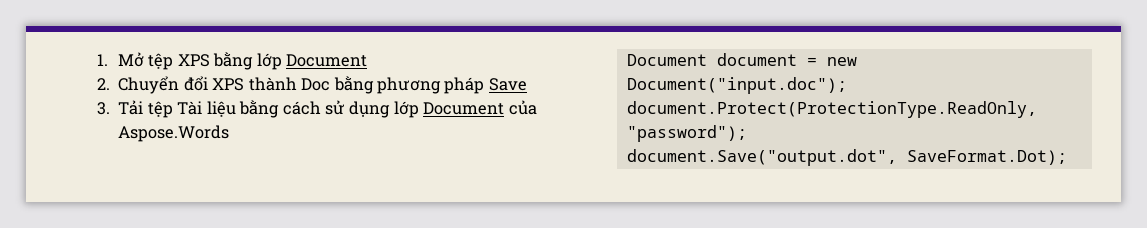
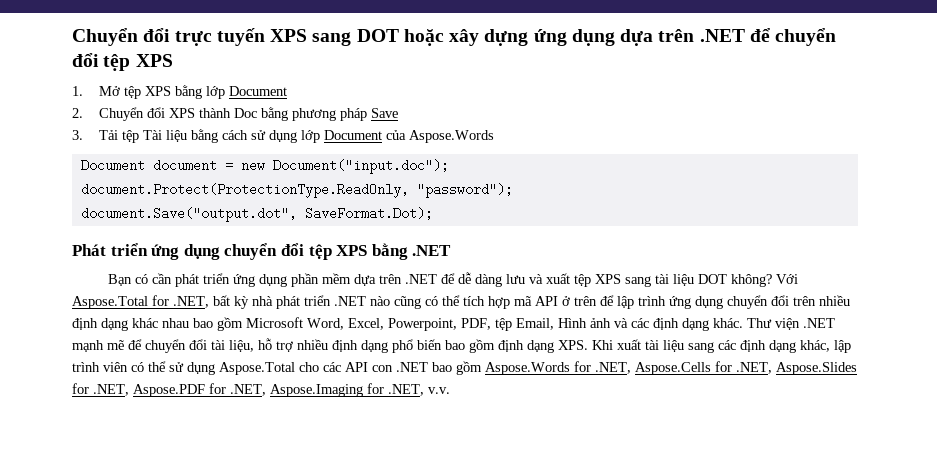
(97, 60) none -> [72,28,837,46] [72,53,173,71] Chuyển đổi trực tuyến XPS sang DOT hoặc xây dựng ứng dụng dựa trên .NET để chuyển đổi tệp XPS //
(1067, 157) none -> [72,243,452,260] [107,272,798,287] [72,295,850,309] [72,317,835,331] [72,338,851,353] [72,361,857,375] [72,383,450,397] // Phát triển ứng dụng chuyển đổi tệp XPS bằng .NET // Bạn có cần phát triển ứng dụng phần mềm dựa trên .NET để dễ dàng lưu và xuất tệp XPS sang tài liệu DOT không? Với Aspose.Total for .NET, bất kỳ nhà phát triển .NET nào cũng có thể tích hợp mã API ở trên để lập trình ứng dụng chuyển đổi trên nhiều định dạng khác nhau bao gồm Microsoft Word, Excel, Powerpoint, PDF, tệp Email, Hình ảnh và các định dạng khác. Thư viện .NET mạnh mẽ để chuyển đổi tài liệu, hỗ trợ nhiều định dạng phổ biến bao gồm định dạng XPS. Khi xuất tài liệu sang các định dạng khác, lập trình viên có thể sử dụng Aspose.Total cho các API con .NET bao gồm Aspose.Words for .NET, Aspose.Cells for .NET, Aspose.Slides for .NET, Aspose.PDF for .NET, Aspose.Imaging for .NET, v.v.

